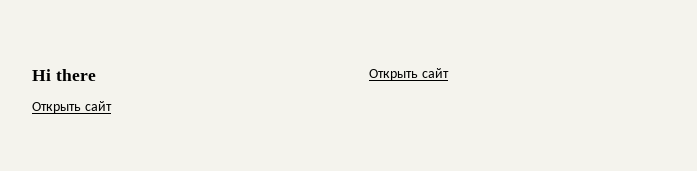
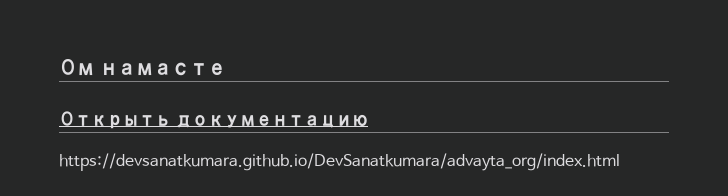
[32,69,96,81] [32,101,112,113] [369,68,449,80] Hi there // Открыть сайт // Открыть сайт -> [59,58,227,76] [59,111,368,129] [59,153,620,171] Ом намасте // Открыть документацию // https://devsanatkumara.github.io/DevSanatkumara/advayta_org/index.html

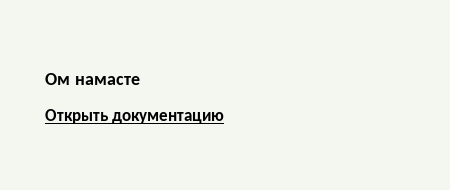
[59,153,620,171] // https://devsanatkumara.github.io/DevSanatkumara/advayta_org/index.html -> (225, 118) none

